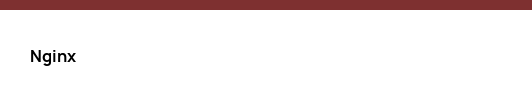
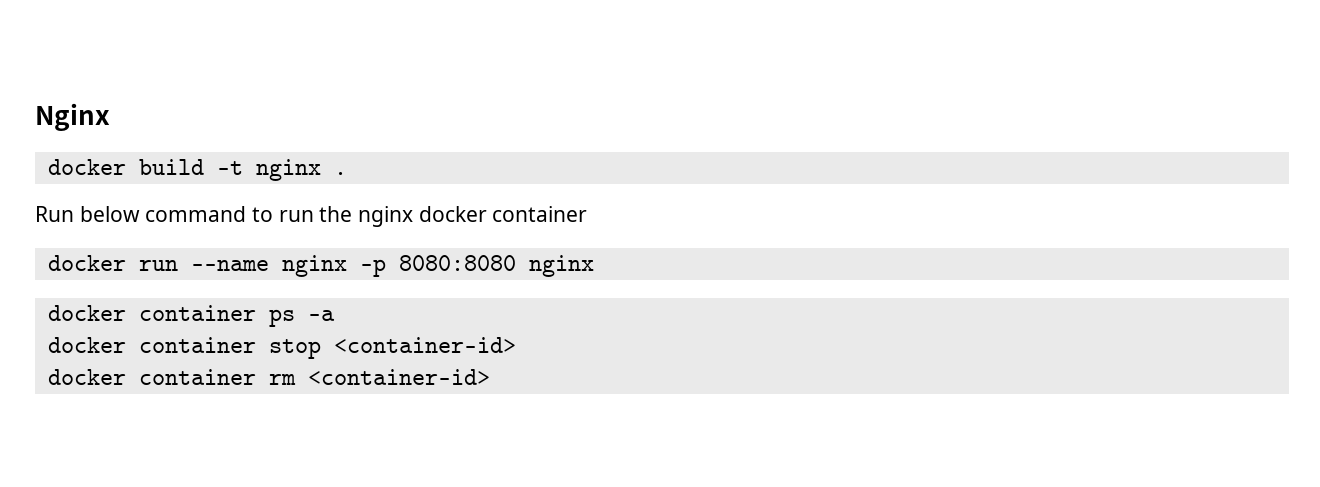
(76, 58) none -> [47,159,347,181] [35,206,588,227] [47,255,594,277] [47,305,335,327] [47,337,516,359] [47,369,490,385] // docker build -t nginx . // Run below command to run the nginx docker container // docker run --name nginx -p 8080:8080 nginx // docker container ps -a // docker container stop <container-id> // docker container rm <container-id>

